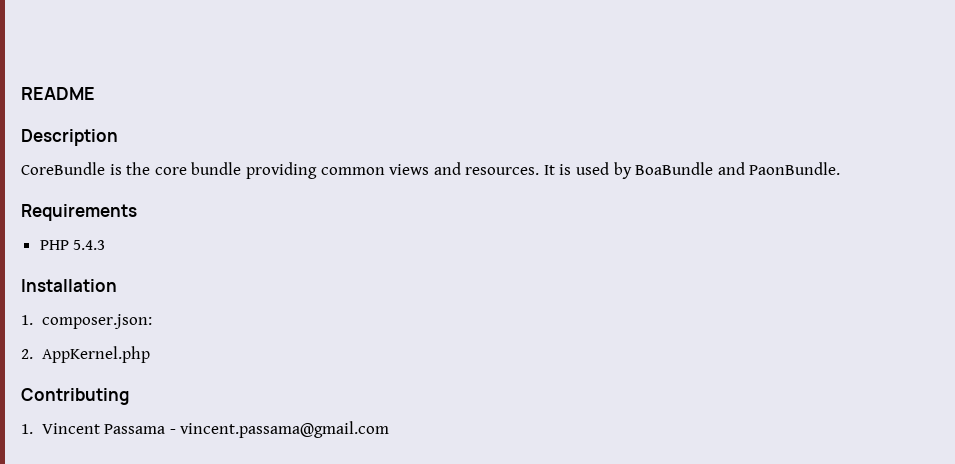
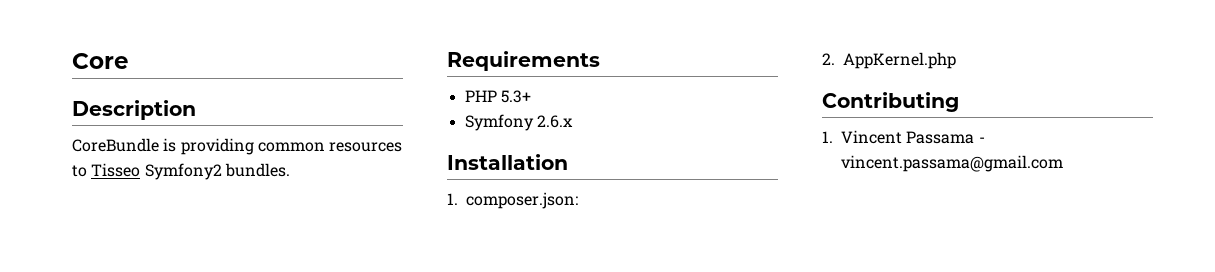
[21,87,95,100] README -> [72,53,129,69] Core
[126,162,841,179] the core bundle providing common views and resources. It is used by BoaBundle and PaonBundle. -> [180,138,403,155] [72,163,290,180] providing common resources to Tisseo Symfony2 bundles.
[73,240,106,250] 5.4.3 -> [500,90,531,103] [464,114,573,131] 5.3+ // Symfony 2.6.x

